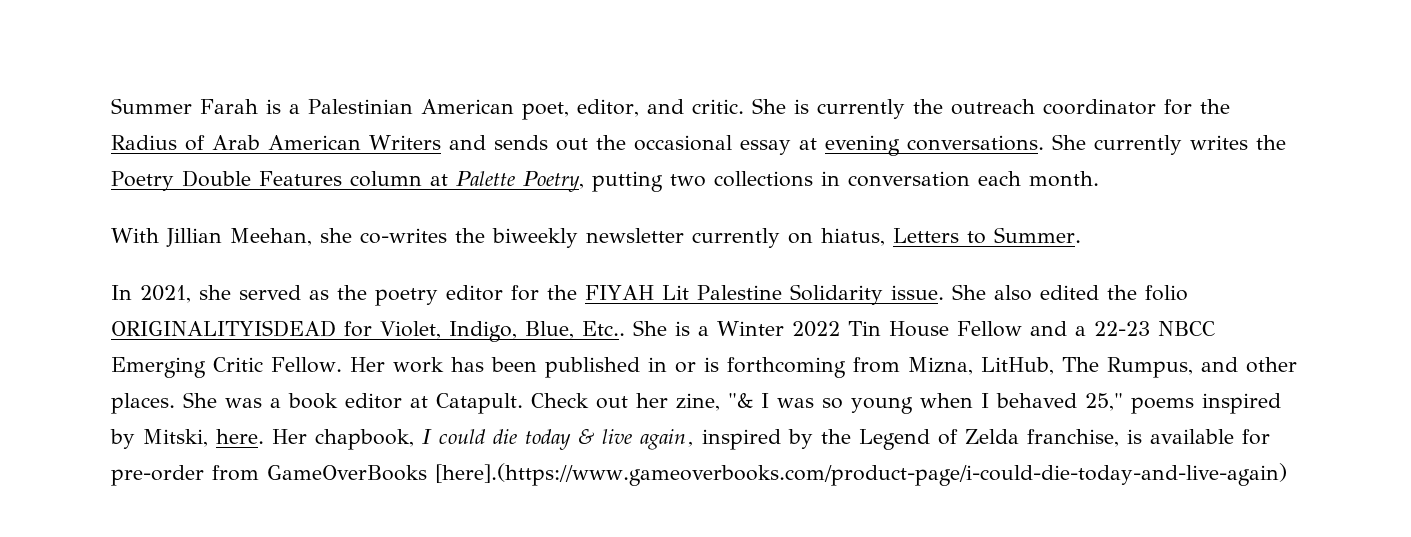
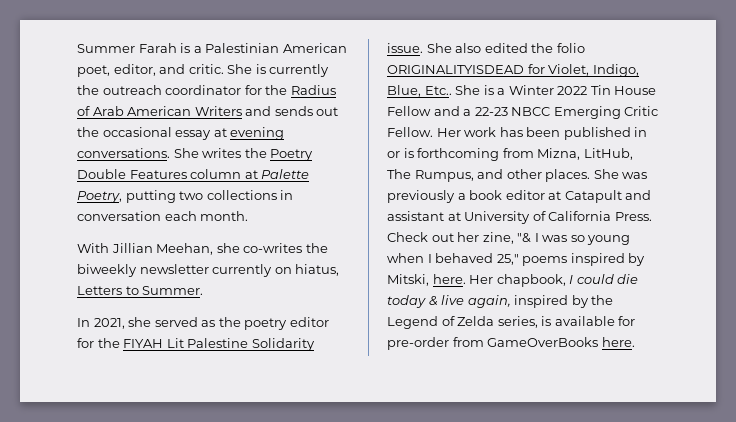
[1093,135,1182,155] currently -> (199, 153) none
(262, 403) none -> [387,190,455,203] previously
[436,393,523,414] Catapult. -> [564,190,652,203] [387,211,652,224] Catapult and assistant at University of California Press.
[1027,429,1119,447] franchise, -> [497,316,538,328] series,
[435,463,1287,486] [here].(https://www.gameoverbooks.com/product-page/i-could-die-today-and-live-again) -> [601,337,635,347] here.

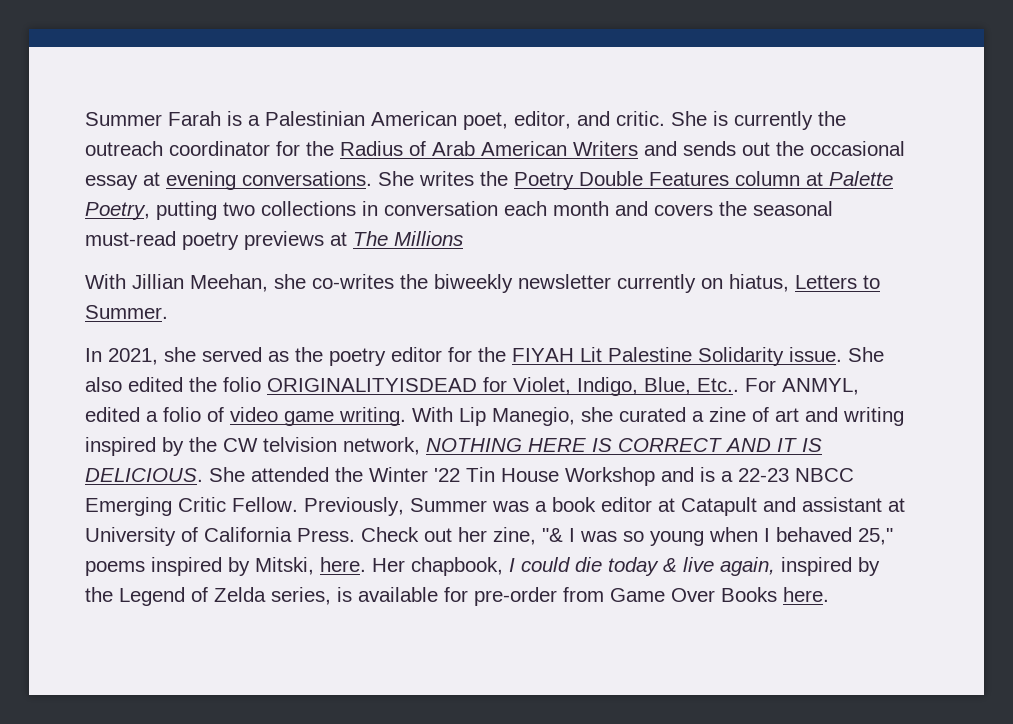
[200,211,249,221] month. -> [553,201,833,216] [85,231,463,250] month and covers the seasonal must-read poetry previews at The Millions
[455,85,657,95] [387,106,460,116] She is a Winter 2022 Tin House Fellow and -> [745,378,859,395] [85,407,904,426] [85,437,822,456] [85,467,715,486] For ANMYL, edited a folio of video game writing. With Lip Manegio, she curated a zine of art and writing inspired by the CW telvision network, NOTHING HERE IS CORRECT AND IT IS DELICIOUS. She attended the Winter '22 Tin House Workshop and is
[436,127,648,140] [387,148,633,161] [387,169,648,182] [387,190,455,203] Her work has been published in or is forthcoming from Mizna, LitHub, The Rumpus, and other places. She was previously -> [304,497,529,516] Previously, Summer was
[487,337,599,347] GameOverBooks -> [610,587,777,602] Game Over Books

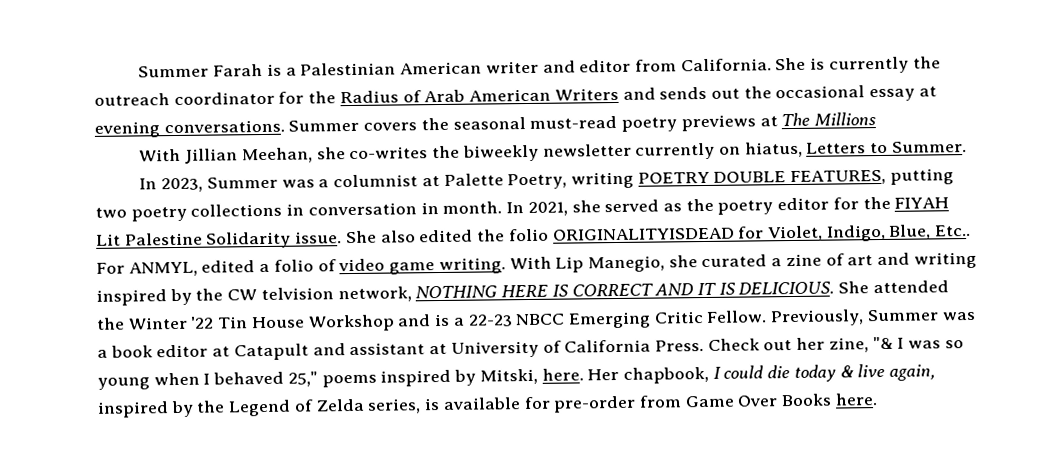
[463,111,665,130] poet, editor, and critic. -> [485,58,772,74] writer and editor from California.
[378,171,893,190] [85,201,648,220] She writes the Poetry Double Features column at Palette Poetry, putting two collections in conversation each month and -> [288,119,360,132] Summer
(102, 355) none -> [161,168,954,193] [95,201,525,222] 2023, Summer was a columnist at Palette Poetry, writing POETRY DOUBLE FEATURES, putting two poetry collections in conversation in month. In

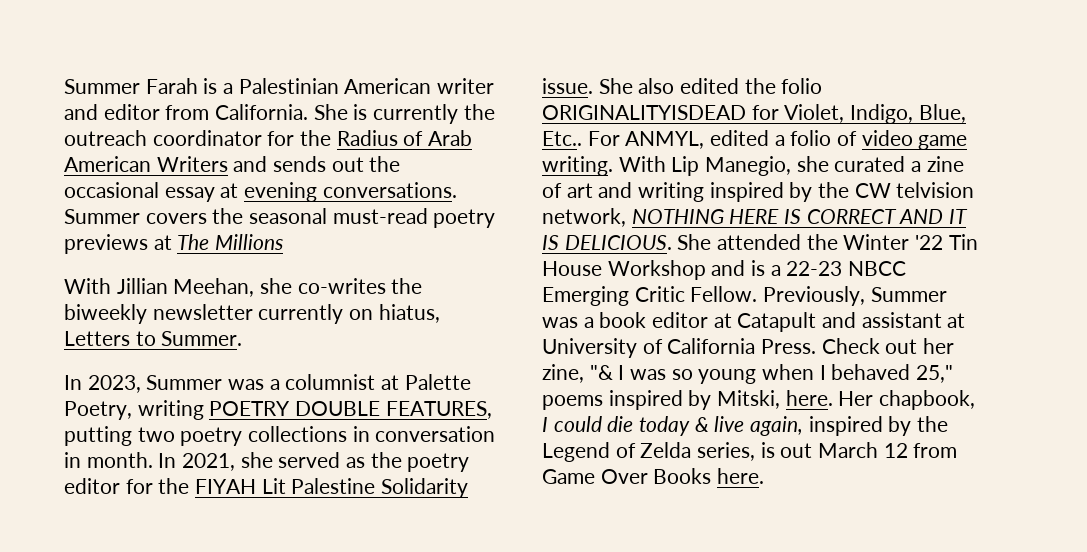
[442,395,637,413] available for pre-order -> [780,442,908,458] out March 12

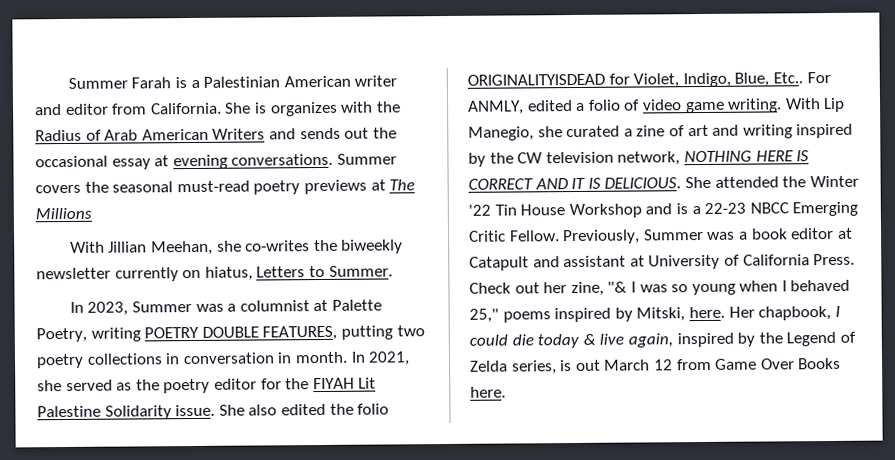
[373,104,495,124] [64,130,295,146] currently the outreach coordinator for -> [269,101,374,117] organizes with
[625,131,705,149] ANMYL, -> [467,100,524,115] ANMLY,
[896,182,975,198] telvision -> [545,151,614,164] television

